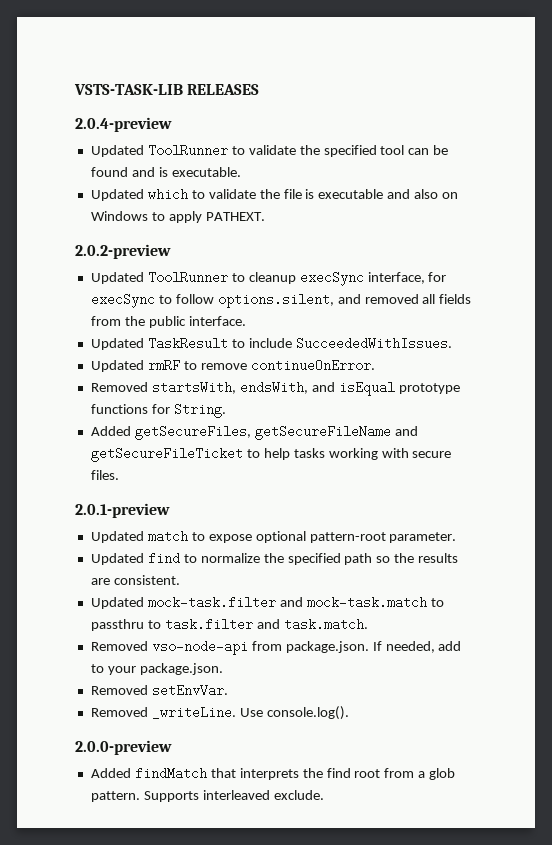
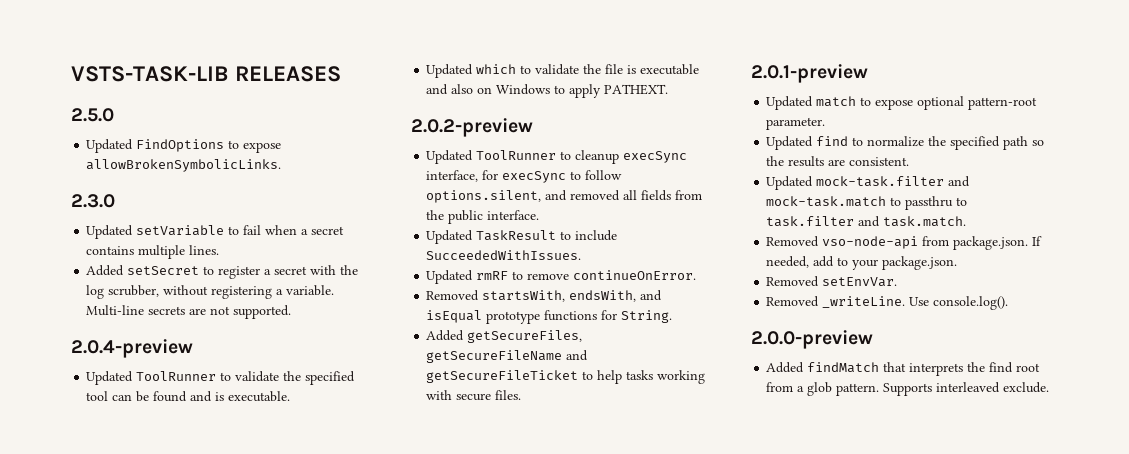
(260, 89) none -> [71,108,114,122] [86,139,282,153] [86,159,282,172] [71,194,115,208] [86,225,345,239] [86,245,220,259] [86,265,359,279] [86,285,335,299] [86,305,292,319] // 2.5.0 // Updated FindOptions to expose allowBrokenSymbolicLinks. // 2.3.0 // Updated setVariable to fail when a secret contains multiple lines. // Added setSecret to register a secret with the log scrubber, without registering a variable. Multi-line secrets are not supported.

